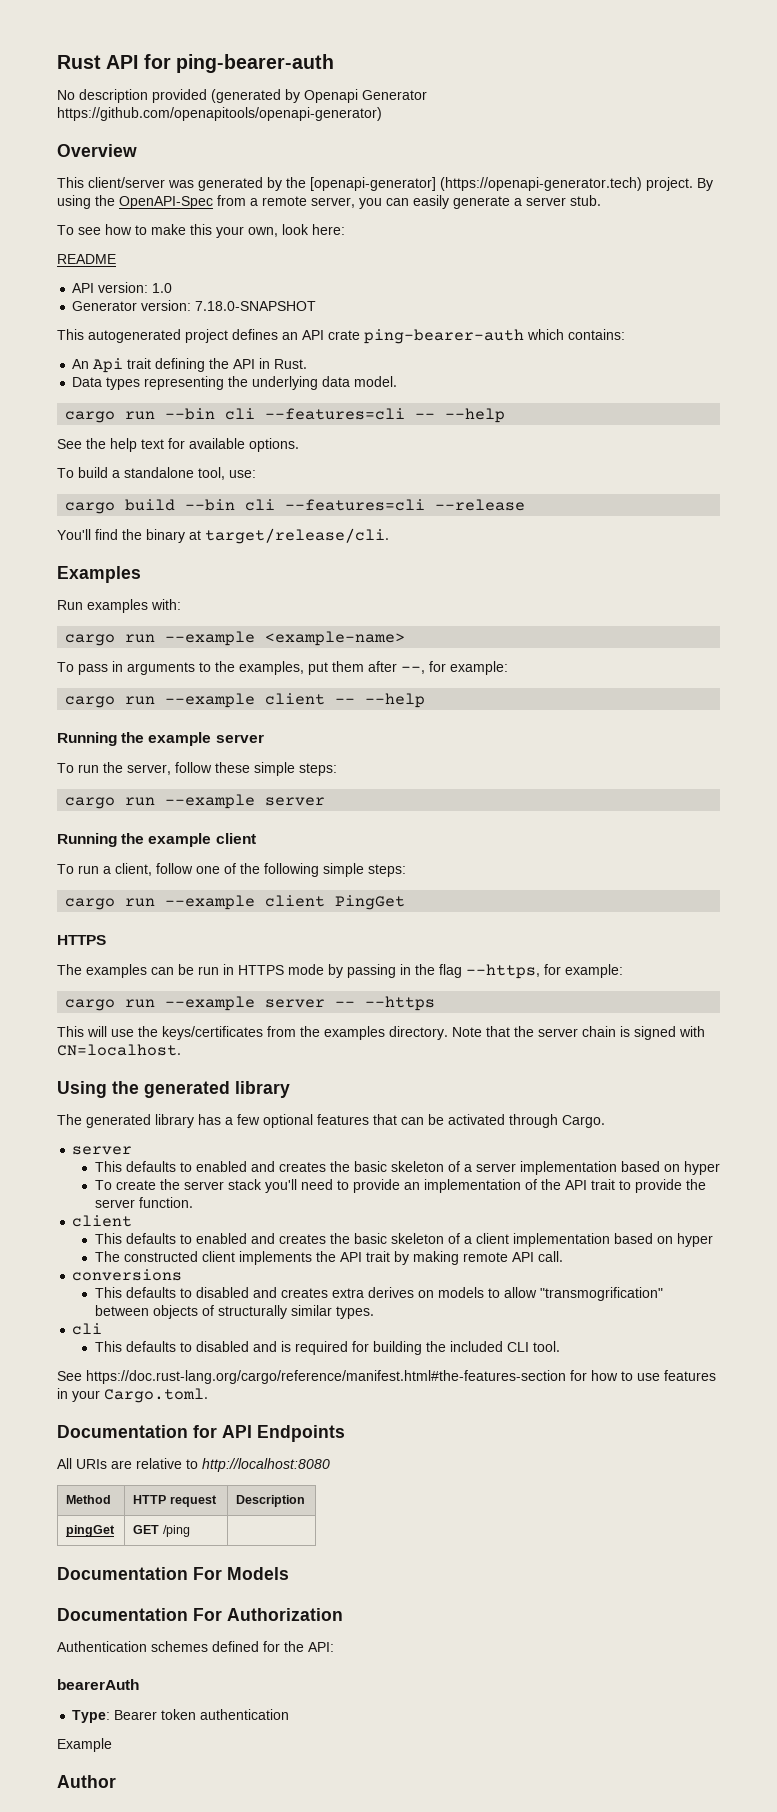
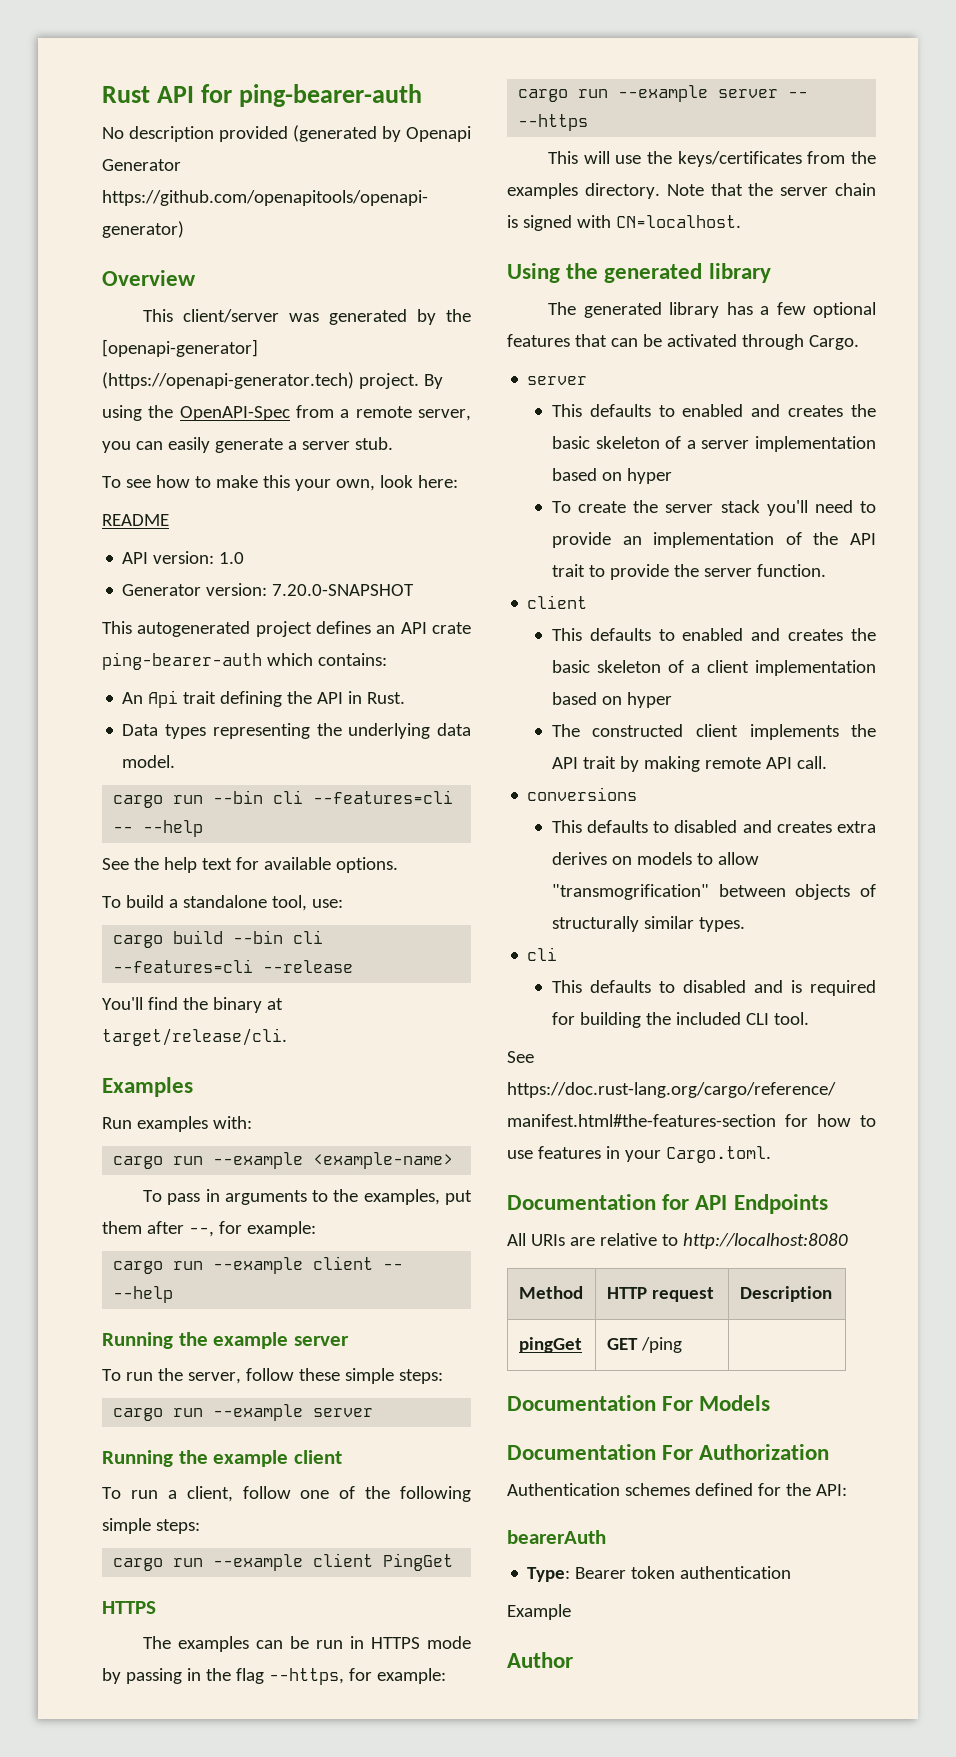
[195,301,317,311] 7.18.0-SNAPSHOT -> [272,584,415,596] 7.20.0-SNAPSHOT

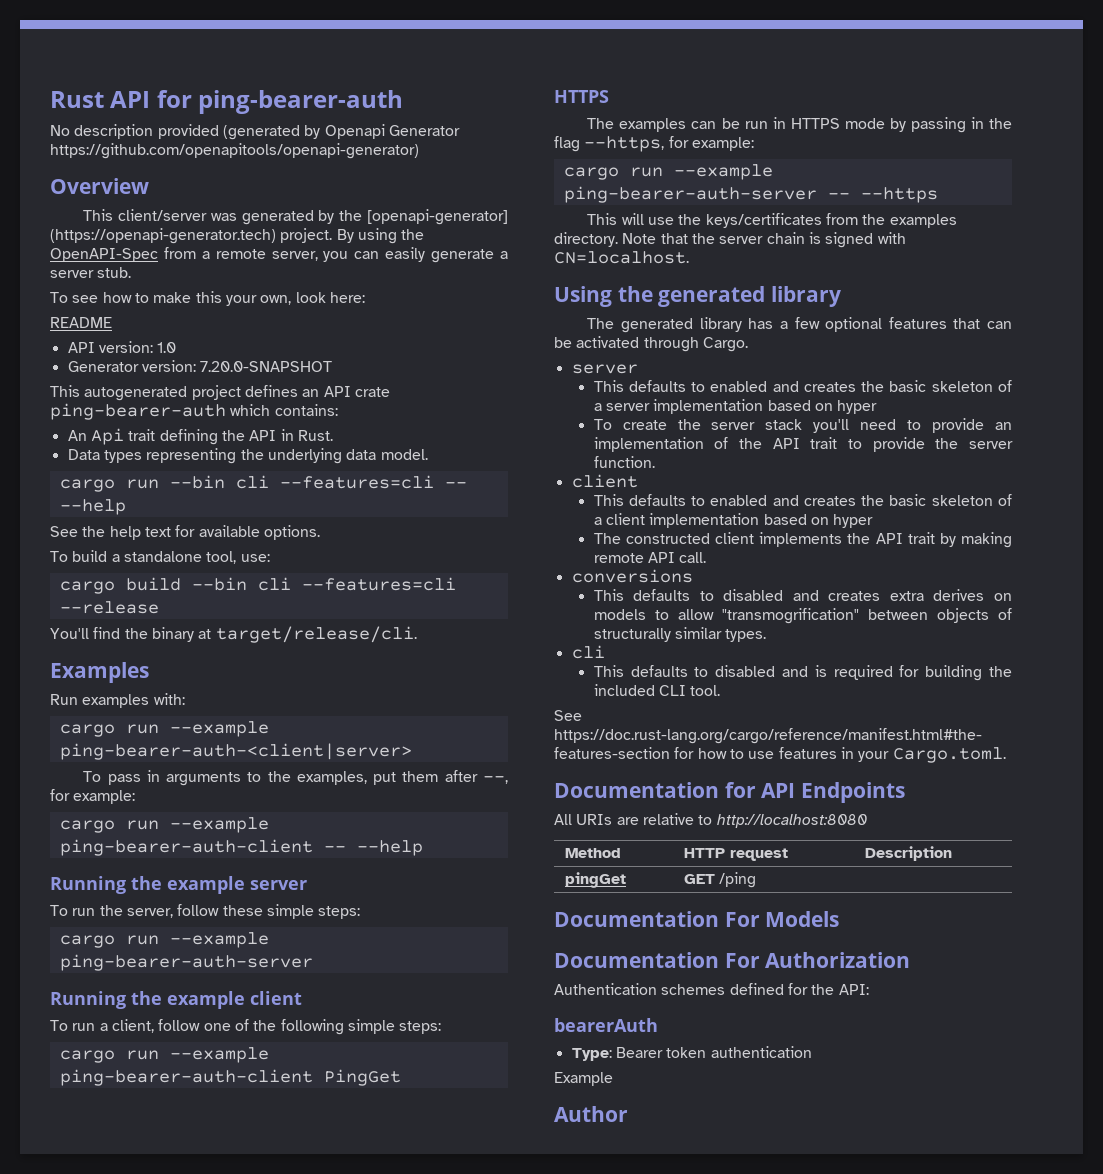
[313,1152,454,1169] <example-name> -> [59,743,412,760] ping-bearer-auth-<client|server>
[313,1256,374,1270] client -> [59,839,313,856] ping-bearer-auth-client
[313,1408,374,1417] server -> [59,954,313,971] ping-bearer-auth-server
[313,1553,374,1567] client -> [59,1069,313,1086] ping-bearer-auth-client
[718,89,779,98] server -> [563,186,817,203] ping-bearer-auth-server

